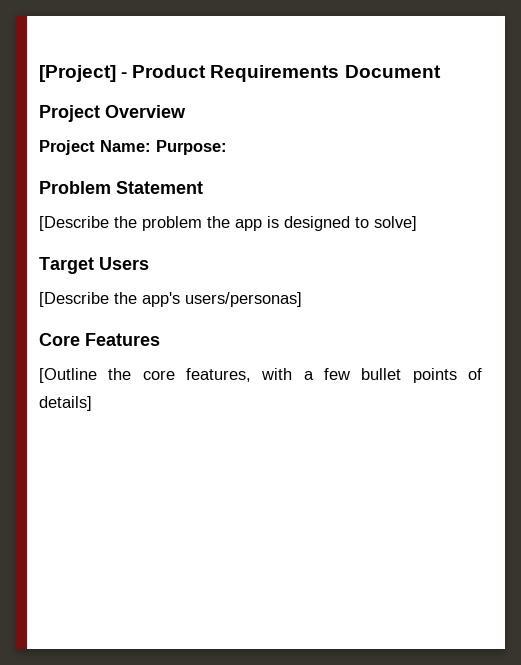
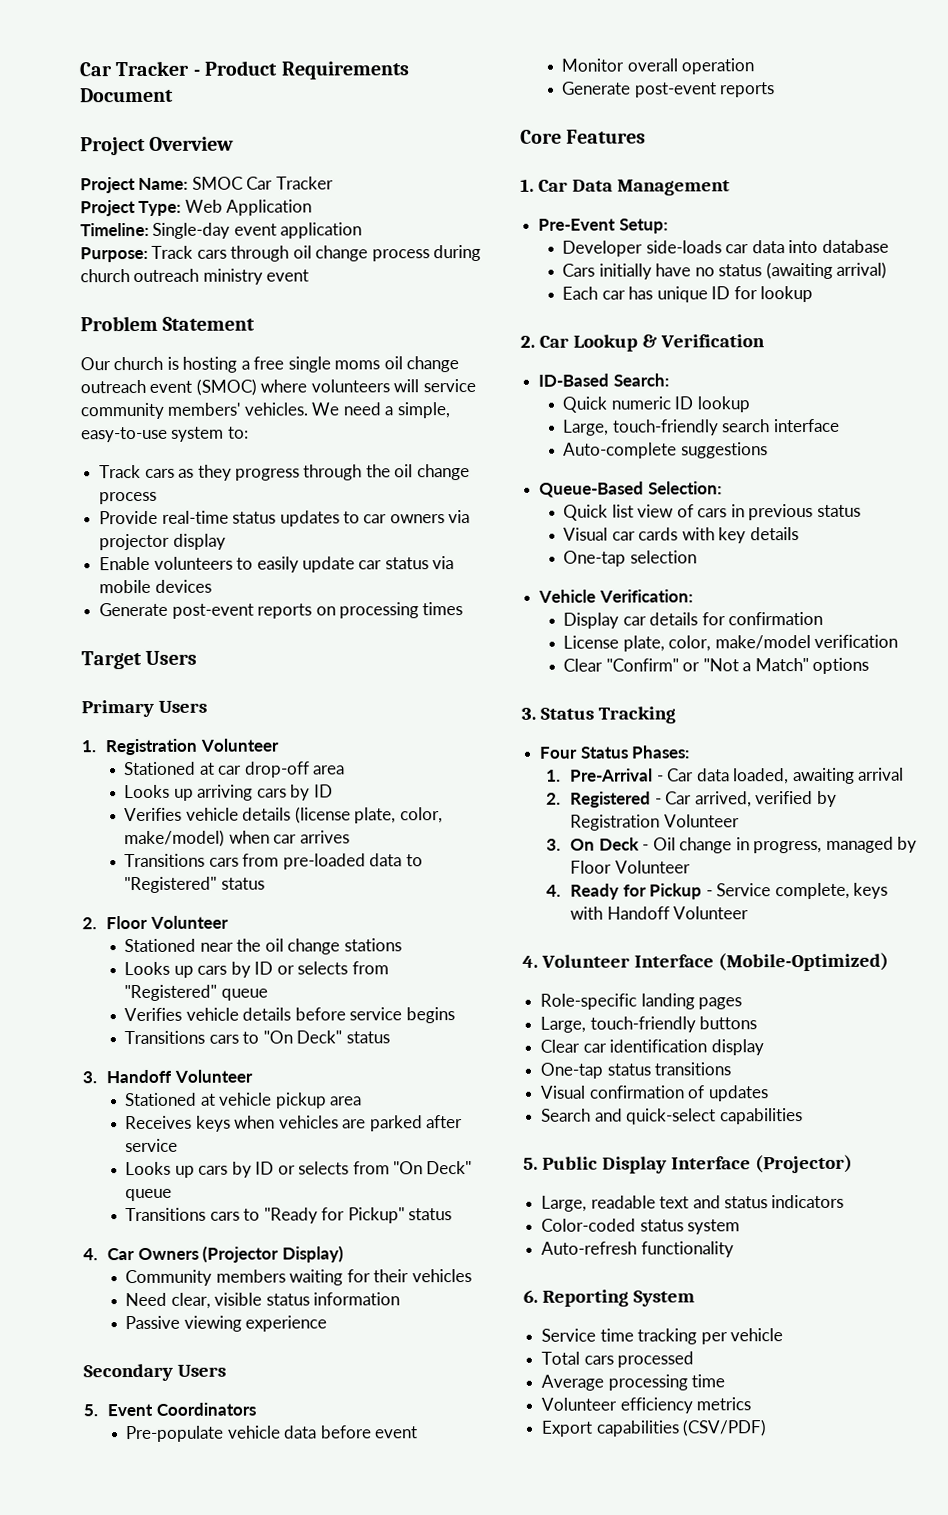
[39,65,116,82] [Project] -> [79,60,190,77] Car Tracker
[156,140,227,155] [39,181,203,194] [39,216,417,231] [39,257,149,274] [39,292,302,307] [39,333,160,346] [39,368,482,383] [39,396,92,411] Purpose: // Problem Statement // [Describe the problem the app is designed to solve] // Target Users // [Describe the app's users/personas] // Core Features // [Outline the core features, with a few bullet points of details] -> [191,176,334,190] [80,199,313,217] [80,222,363,239] [80,244,482,263] [80,268,310,285] [80,315,256,332] [80,356,460,373] [80,378,476,396] [80,402,450,420] [81,426,249,443] [99,464,470,481] [99,491,158,505] [99,510,471,527] [99,533,226,551] [99,556,455,573] [99,579,212,594] [99,602,464,619] [81,650,198,670] [81,699,207,718] [81,738,279,756] [124,761,346,778] [124,784,333,801] [124,806,443,824] [124,829,350,848] [124,853,423,870] [124,876,265,894] [82,915,229,930] [124,938,402,955] [124,961,389,978] [124,984,268,1002] [124,1007,455,1024] [124,1030,390,1045] [82,1069,253,1084] [124,1092,363,1109] [125,1115,464,1132] [125,1138,179,1153] [125,1161,473,1178] [125,1188,173,1202] [125,1207,453,1224] [83,1245,344,1263] [125,1269,472,1287] [125,1292,401,1309] [125,1315,328,1332] [83,1363,226,1382] [83,1402,256,1417] [125,1425,419,1443] [561,58,755,75] [561,81,776,98] [520,129,647,144] [520,178,730,196] [538,218,668,234] [562,239,889,257] [562,261,888,280] [562,285,814,303] [520,334,765,352] [538,373,669,387] [562,396,750,413] [562,418,840,436] [563,442,768,459] [539,481,722,498] [563,503,861,521] [563,527,799,544] [563,550,697,567] [538,589,693,603] [563,611,824,629] [563,634,899,652] [563,657,870,674] [521,706,676,724] [539,745,691,759] [546,767,905,785] [546,790,837,808] [570,814,740,831] [546,836,918,854] [570,860,691,874] [546,882,889,900] [570,906,750,920] [522,952,889,972] [540,993,743,1010] [540,1016,758,1033] [540,1039,764,1056] [540,1062,732,1079] [540,1085,769,1102] [541,1108,803,1125] [523,1154,853,1174] [541,1194,845,1212] [541,1218,741,1235] [541,1241,734,1258] [523,1289,695,1307] [541,1328,783,1345] [541,1351,695,1368] [541,1374,726,1391] [541,1397,752,1414] [541,1419,768,1437] SMOC Car Tracker // Project Type: Web Application // Timeline: Single-day event application // Purpose: Track cars through oil change process during church outreach ministry event // Problem Statement // Our church is hosting a free single moms oil change outreach event (SMOC) where volunteers will service community members' vehicles. We need a simple, easy-to-use system to: // Track cars as they progress through the oil change process // Provide real-time status updates to car owners via projector display // Enable volunteers to easily update car status via mobile devices // Generate post-event reports on processing times // Target Users // Primary Users // 1. Registration Volunteer // Stationed at car drop-off area // Looks up arriving cars by ID // Verifies vehicle details (license plate, color, make/model) when car arrives // Transitions cars from pre-loaded data to "Registered" status // 2. Floor Volunteer // Stationed near the oil change stations // Looks up cars by ID or selects from "Registered" queue // Verifies vehicle details before service begins // Transitions cars to "On Deck" status // 3. Handoff Volunteer // Stationed at vehicle pickup area // Receives keys when vehicles are parked after service // Looks up cars by ID or selects from "On Deck" queue // Transitions cars to "Ready for Pickup" status // 4. Car Owners (Projector Display) // Community members waiting for their vehicles // Need clear, visible status information // Passive viewing experience // Secondary Users // 5. Event Coordinators // Pre-populate vehicle data before event // Monitor overall operation // Generate post-event reports // Core Features // 1. Car Data Management // Pre-Event Setup: // Developer side-loads car data into database // Cars initially have no status (awaiting arrival) // Each car has unique ID for lookup // 2. Car Lookup & Verification // ID-Based Search: // Quick numeric ID lookup // Large, touch-friendly search interface // Auto-complete suggestions // Queue-Based Selection: // Quick list view of cars in previous status // Visual car cards with key details // One-tap selection // Vehicle Verification: // Display car details for confirmation // License plate, color, make/model verification // Clear "Confirm" or "Not a Match" options // 3. Status Tracking // Four Status Phases: // 1. Pre-Arrival - Car data loaded, awaiting arrival // 2. Registered - Car arrived, verified by Registration Volunteer // 3. On Deck - Oil change in progress, managed by Floor Volunteer // 4. Ready for Pickup - Service complete, keys with Handoff Volunteer // 4. Volunteer Interface (Mobile-Optimized) // Role-specific landing pages // Large, touch-friendly buttons // Clear car identification display // One-tap status transitions // Visual confirmation of updates // Search and quick-select capabilities // 5. Public Display Interface (Projector) // Large, readable text and status indicators // Color-coded status system // Auto-refresh functionality // 6. Reporting System // Service time tracking per vehicle // Total cars processed // Average processing time // Volunteer efficiency metrics // Export capabilities (CSV/PDF)

